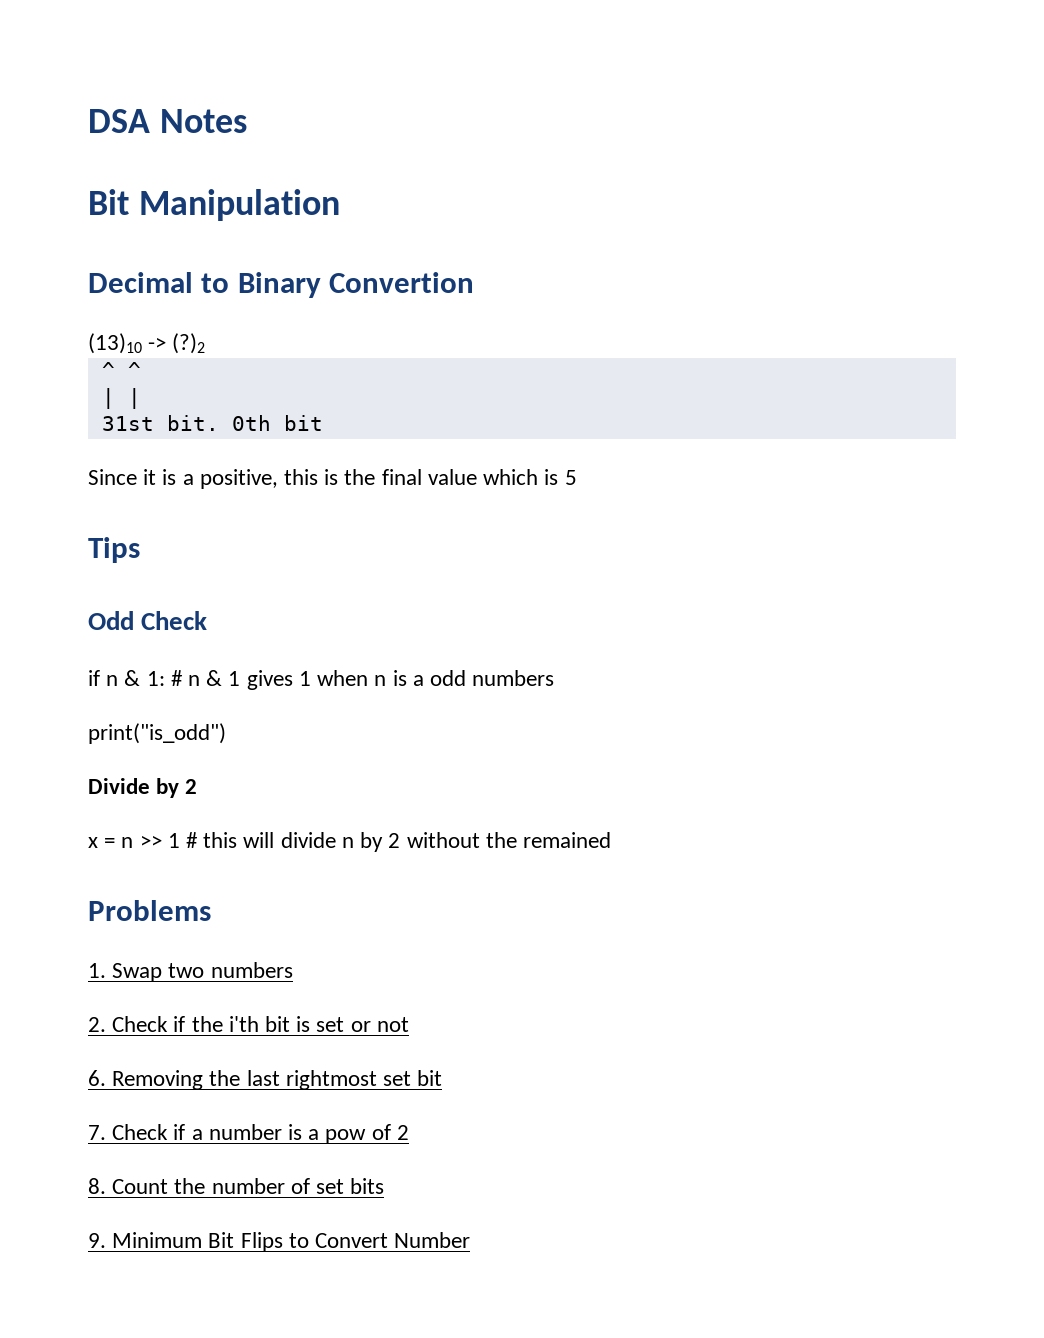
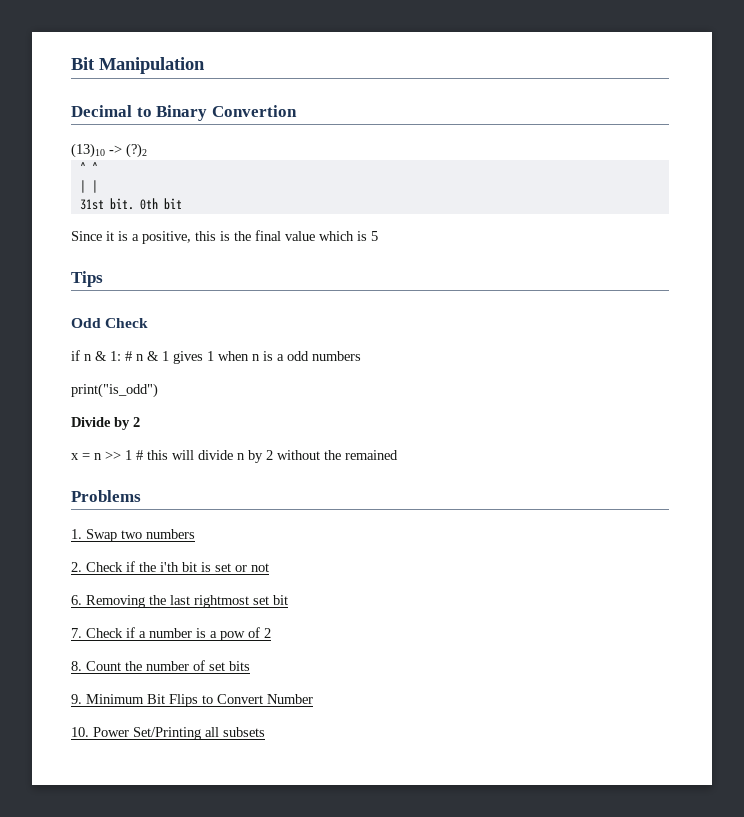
[88,109,247,133] DSA Notes // -> (71, 63) none
(471, 1240) none -> [71,727,265,740] // 10. Power Set/Printing all subsets

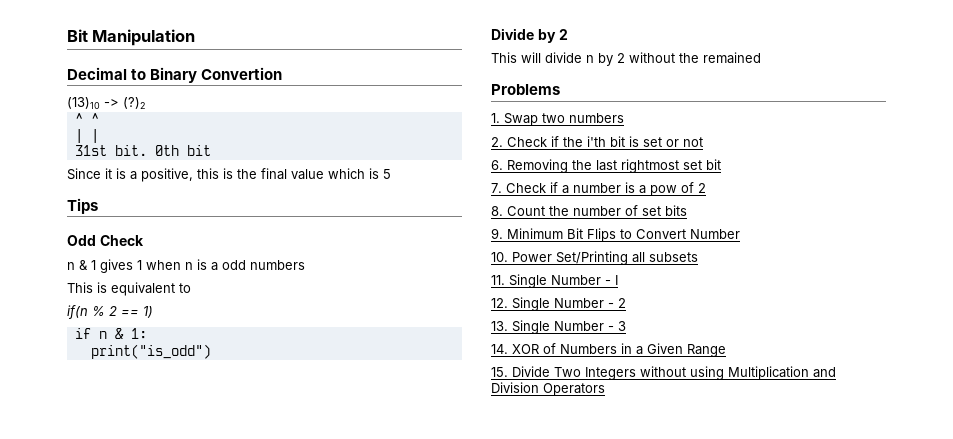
[71,350,132,361] if n & 1: # -> (144, 240) none
[71,383,158,398] [71,417,140,430] [71,450,168,460] print("is_odd") // Divide by 2 // x = n >> 1 # this -> [67,282,191,296] [67,305,153,319] [74,328,147,339] [90,344,211,359] [491,28,568,43] [491,52,517,63] This is equivalent to // if(n % 2 == 1) // if n & 1: // print("is_odd") // Divide by 2 // This
(265, 732) none -> [491,274,618,288] [491,297,626,311] [491,320,626,334] [491,343,726,357] [491,366,836,380] [491,382,605,396] // 11. Single Number - I // 12. Single Number - 2 // 13. Single Number - 3 // 14. XOR of Numbers in a Given Range // 15. Divide Two Integers without using Multiplication and Division Operators

